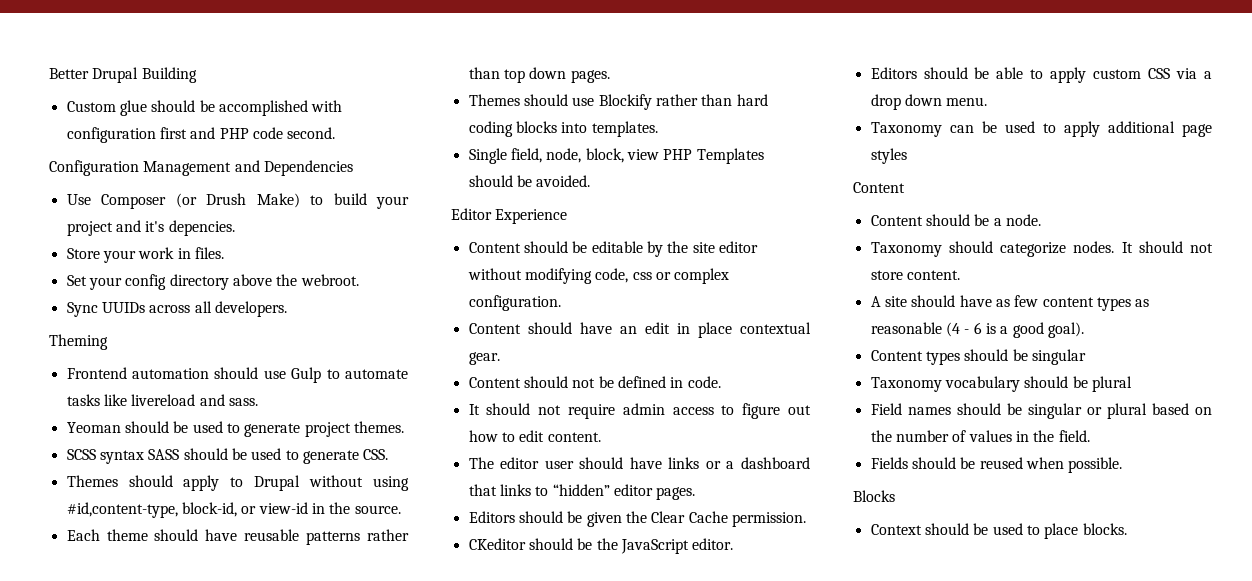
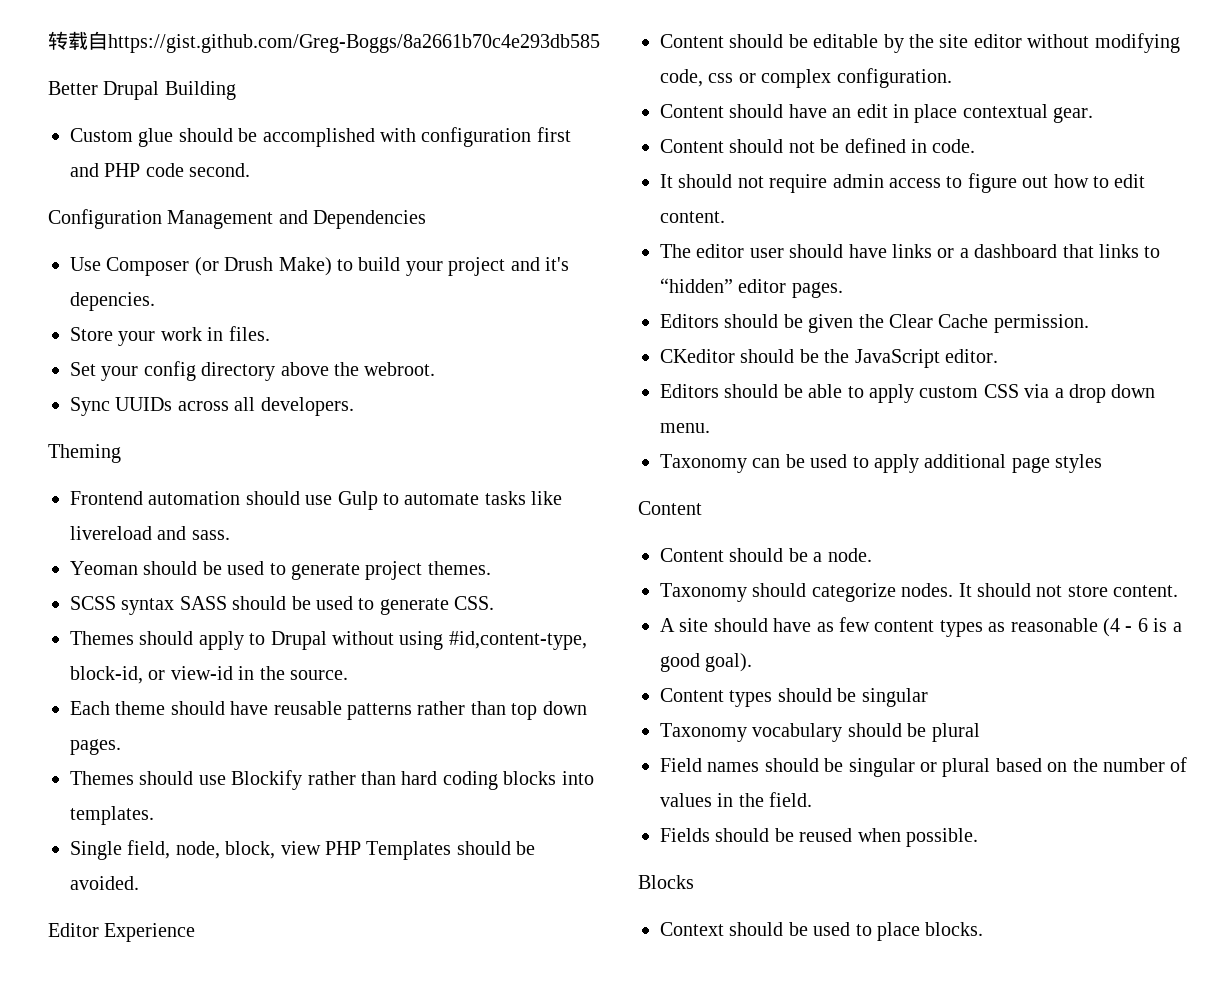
(49, 73) none -> [48,31,600,53] 转载自https://gist.github.com/Greg-Boggs/8a2661b70c4e293db585 //

